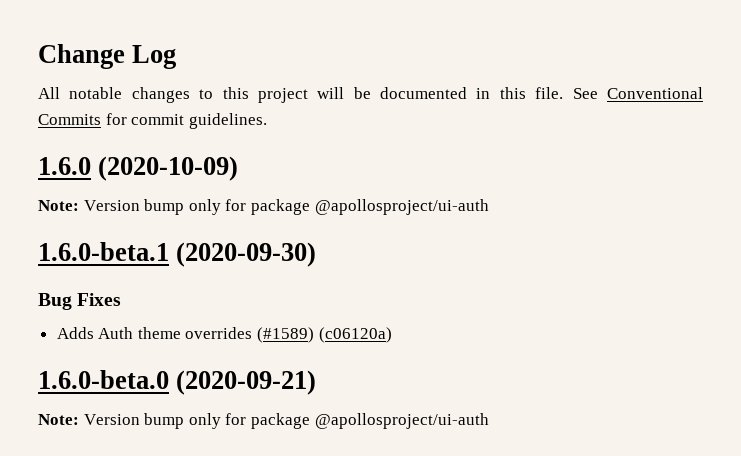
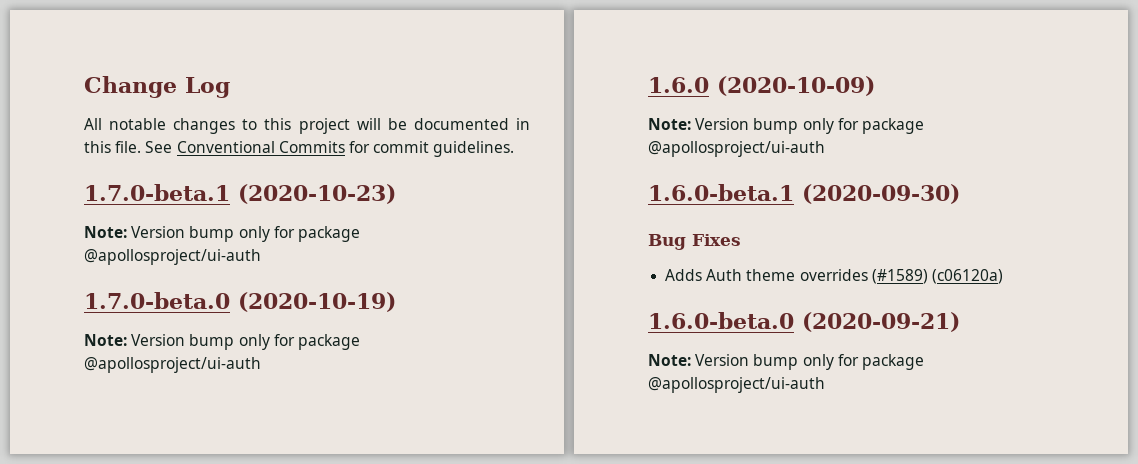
(267, 121) none -> [84,184,396,204] [84,226,360,242] [84,249,261,265] [84,292,396,312] [84,334,360,350] [84,357,261,373] // 1.7.0-beta.1 (2020-10-23) // Note: Version bump only for package @apollosproject/ui-auth // 1.7.0-beta.0 (2020-10-19) // Note: Version bump only for package @apollosproject/ui-auth

